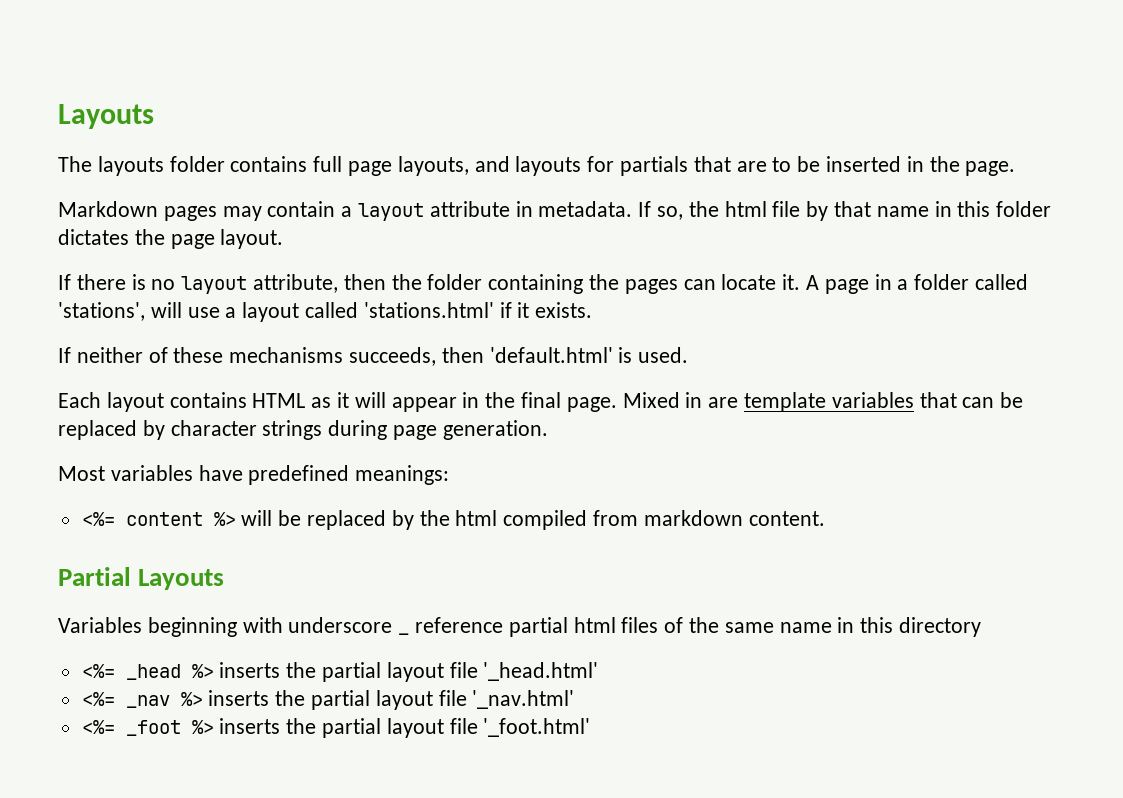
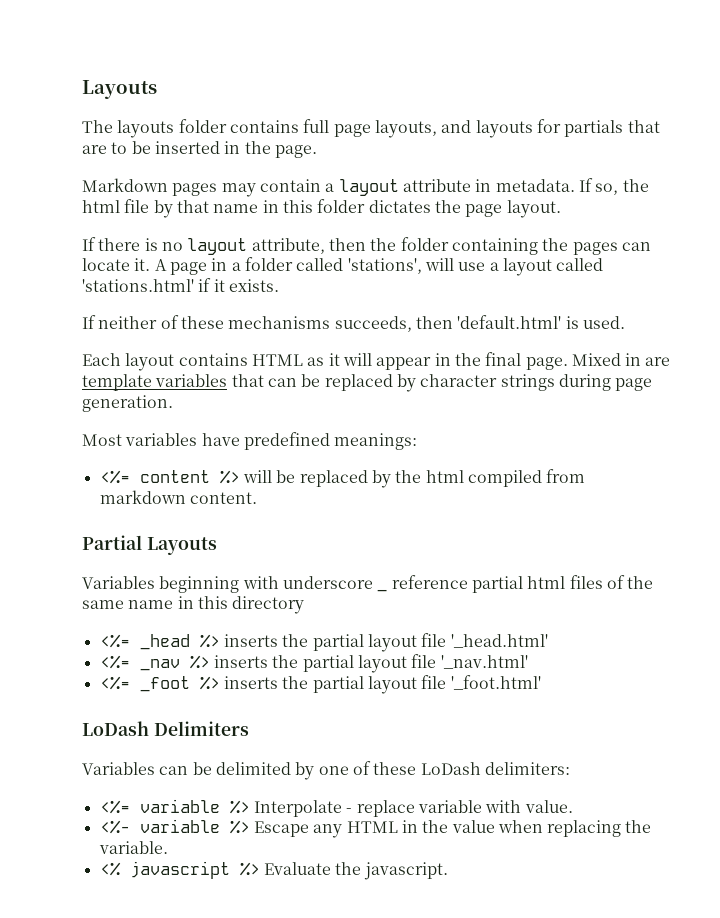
(591, 727) none -> [82,721,249,736] [82,761,570,780] [99,799,573,817] [99,819,652,838] [98,841,168,854] [99,861,448,880] // LoDash Delimiters // Variables can be delimited by one of these LoDash delimiters: // <%= variable %> Interpolate - replace variable with value. // <%- variable %> Escape any HTML in the value when replacing the variable. // <% javascript %> Evaluate the javascript.

